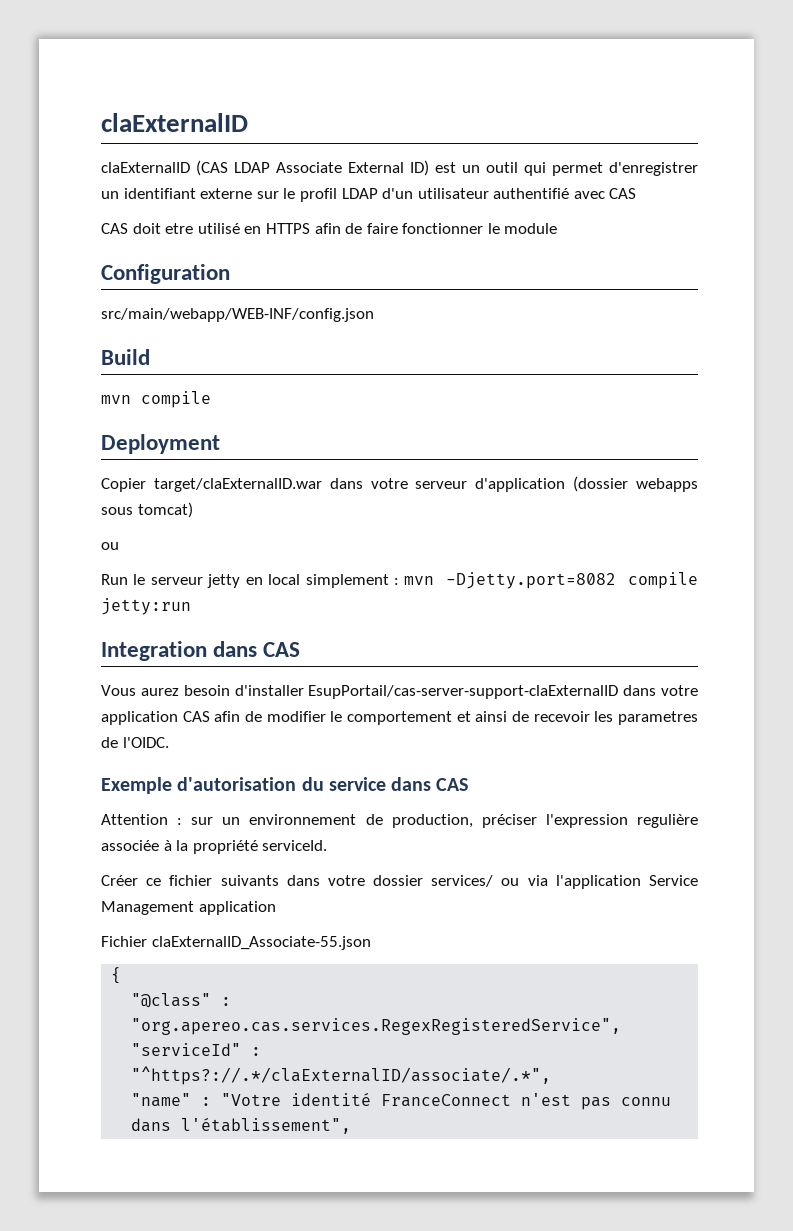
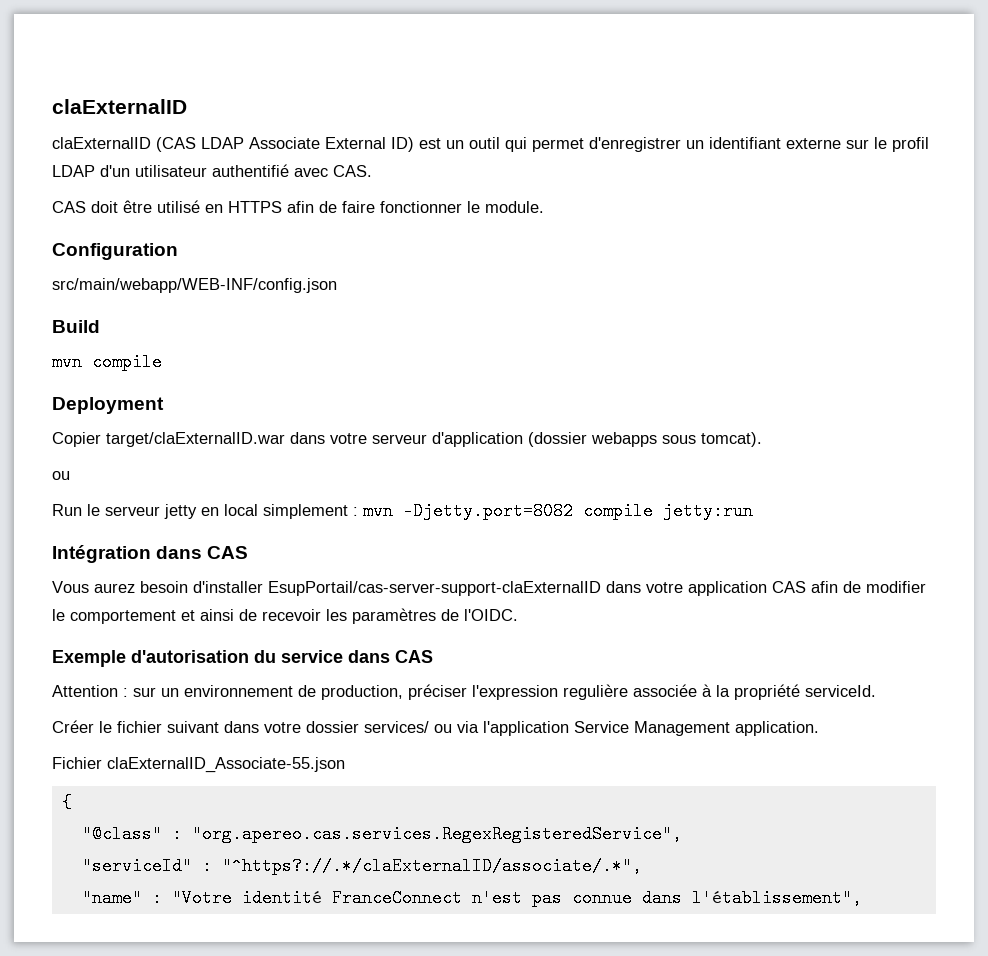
[609,188,637,199] CAS -> [333,165,372,177] CAS.
[165,223,194,234] etre -> [123,200,152,213] être
[504,223,558,234] module -> [485,201,544,213] module.
[137,502,193,518] tomcat) -> [701,432,762,447] tomcat).
[101,641,207,661] Integration -> [52,545,151,563] Intégration
[618,711,698,725] parametres -> [352,608,436,624] paramètres
[146,875,279,886] ce fichier suivants -> [99,721,219,733] le fichier suivant
[198,901,276,915] application -> [735,721,819,736] application.
[621,1097,672,1106] connu -> [571,889,632,907] connue

